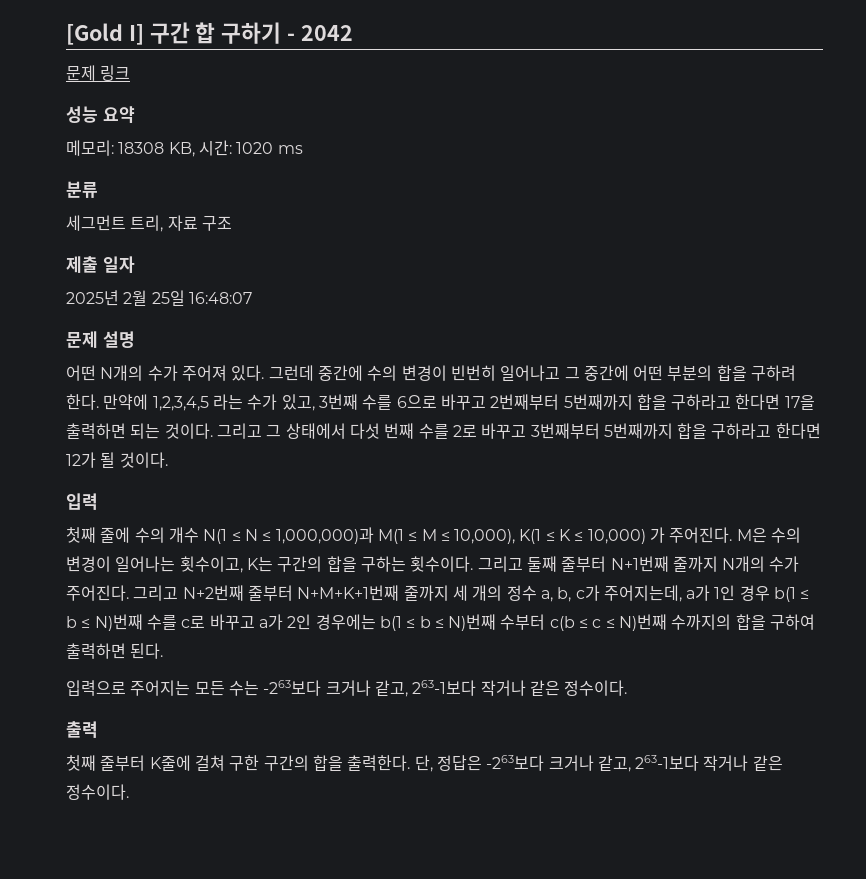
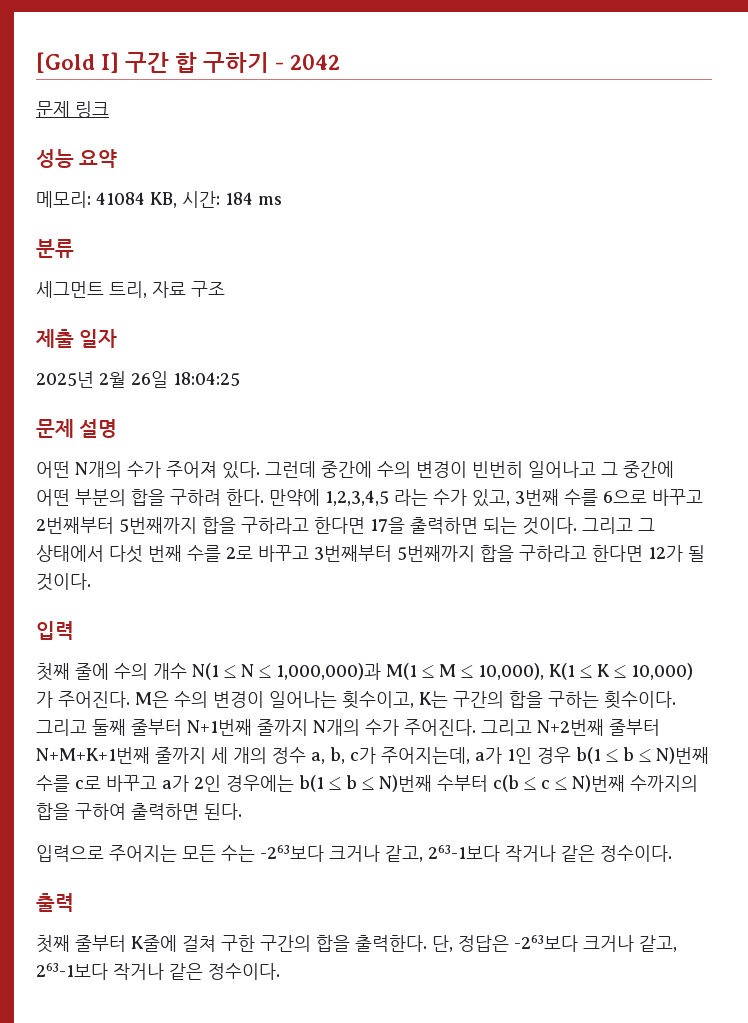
[118,142,165,154] 18308 -> [96,192,145,205] 41084
[236,142,274,154] 1020 -> [225,192,253,205] 184
[151,290,252,306] 25일 16:48:07 -> [131,371,240,388] 26일 18:04:25

